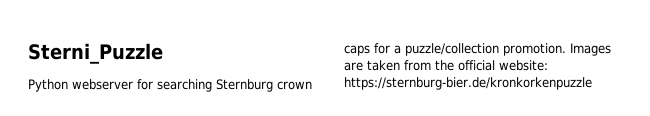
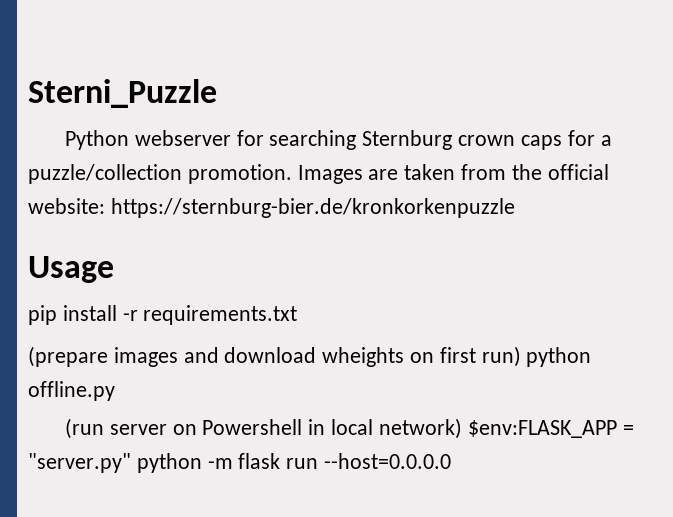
(592, 83) none -> [28,256,114,283] [28,305,298,325] [28,346,592,367] [28,381,115,401] [65,418,634,439] [28,453,452,473] // Usage // pip install -r requirements.txt // (prepare images and download wheights on first run) python offline.py // (run server on Powershell in local network) $env:FLASK_APP = "server.py" python -m flask run --host=0.0.0.0

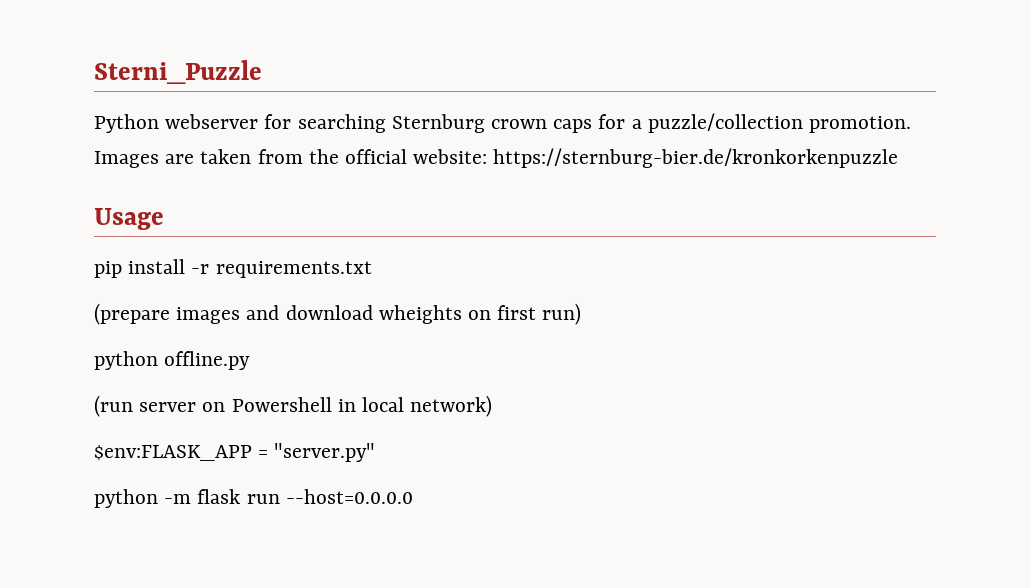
(521, 356) none -> (582, 314) //
(462, 428) none -> (493, 406) //
(131, 463) none -> (376, 452) //

